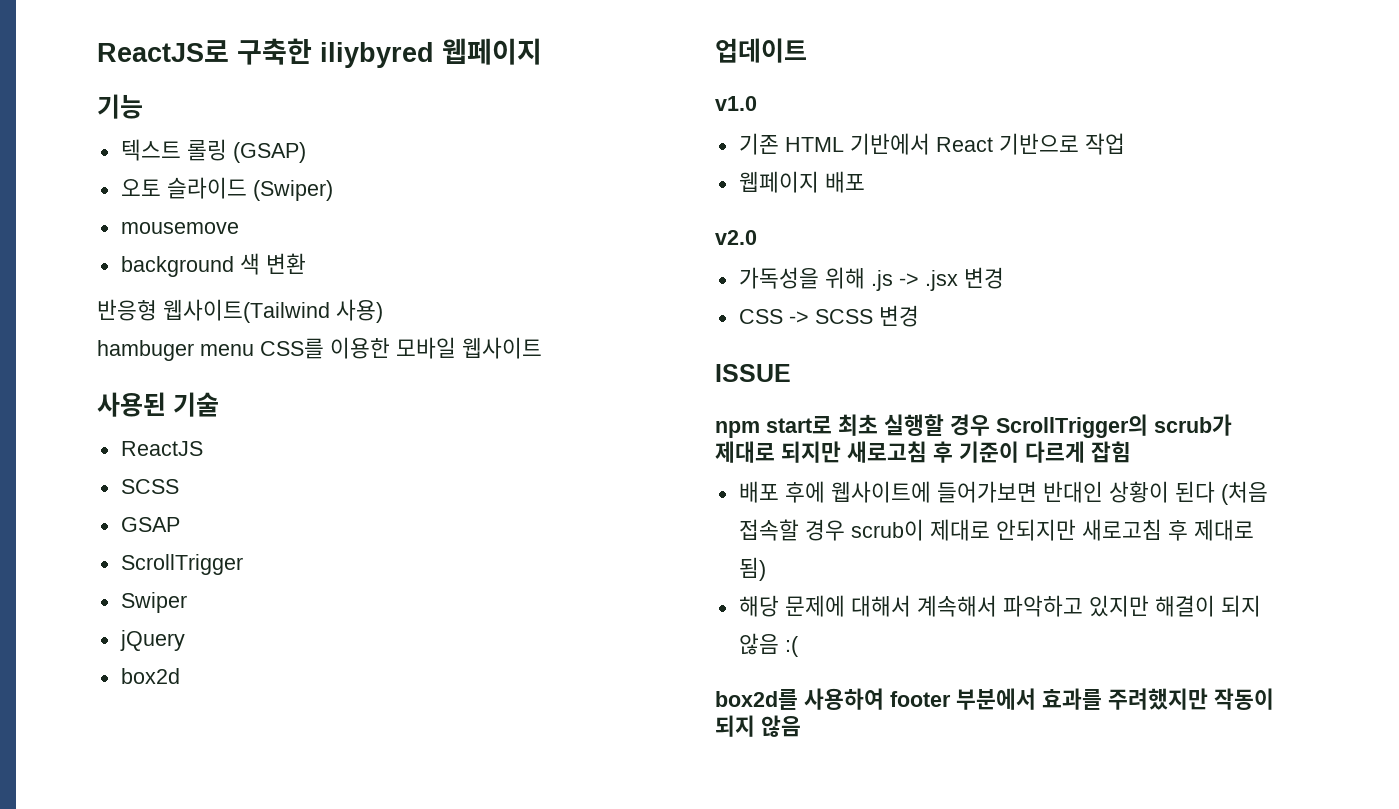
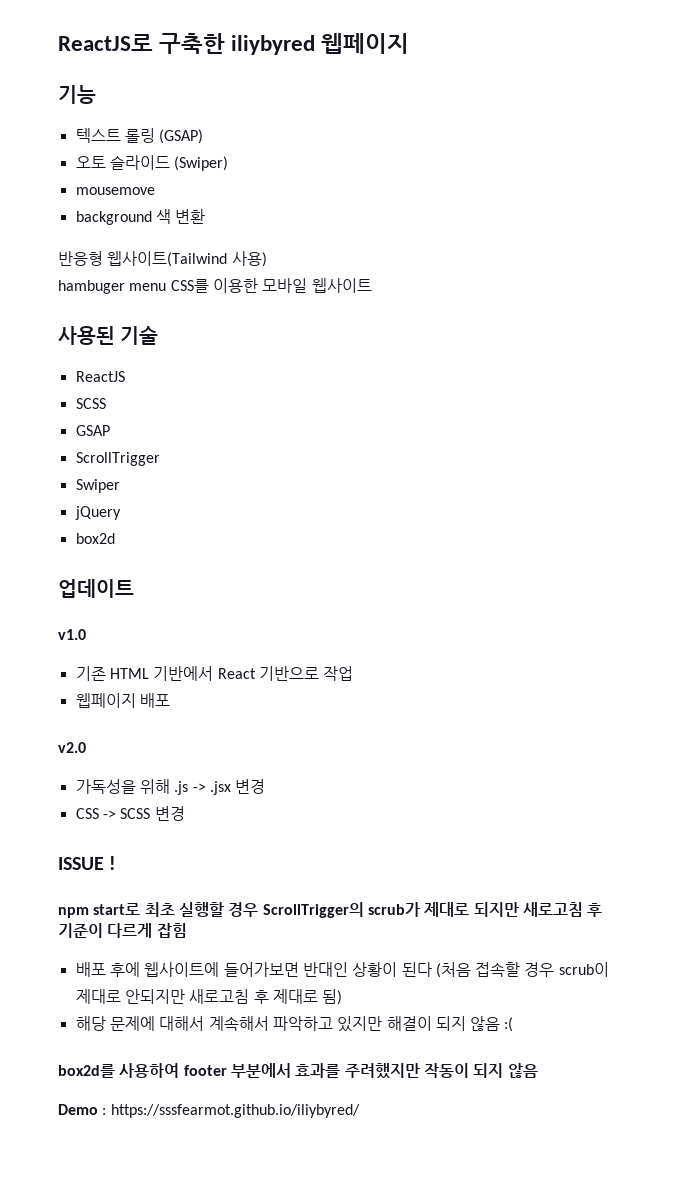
(791, 373) none -> [109,856,117,870] !
(801, 726) none -> [58,1104,360,1118] // Demo : https://sssfearmot.github.io/iliybyred/

